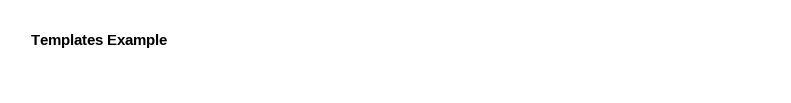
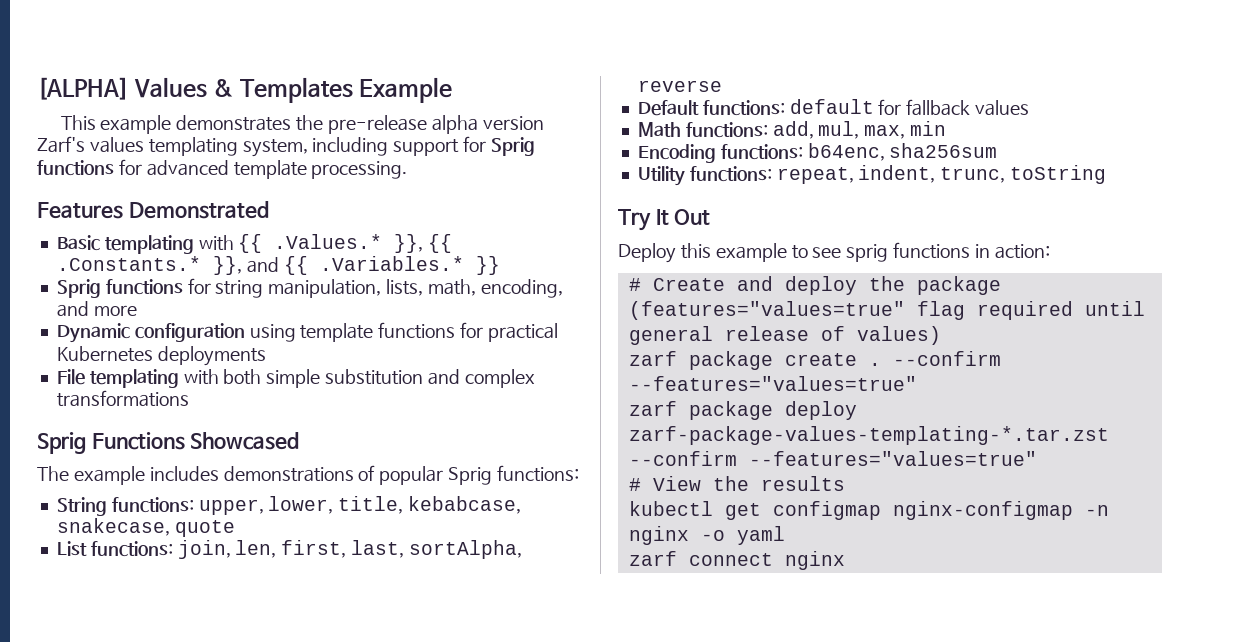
(31, 41) none -> [37,77,235,100] [ALPHA] Values &
(168, 41) none -> [60,115,544,134] [37,136,536,157] [37,159,408,179] [37,201,269,219] [56,234,453,254] [56,256,500,275] [56,278,563,298] [56,301,137,317] [56,322,558,343] [56,346,266,366] [56,369,535,388] [56,390,189,407] [37,432,300,454] [37,465,580,485] [56,496,522,516] [56,518,235,537] [56,540,522,559] [637,80,722,92] [637,99,1030,116] [637,121,947,139] [637,143,998,163] [637,165,1107,186] [618,209,711,231] [618,242,1050,263] [628,276,1001,295] [628,301,1145,320] [628,326,941,345] [628,351,1001,370] [628,376,917,391] [628,401,857,420] [628,426,1109,445] [628,451,1037,466] [628,476,845,491] [628,501,1109,520] [628,526,785,545] [628,551,845,570] // This example demonstrates the pre-release alpha version Zarf's values templating system, including support for Sprig functions for advanced template processing. // Features Demonstrated // Basic templating with {{ .Values.* }}, {{ .Constants.* }}, and {{ .Variables.* }} // Sprig functions for string manipulation, lists, math, encoding, and more // Dynamic configuration using template functions for practical Kubernetes deployments // File templating with both simple substitution and complex transformations // Sprig Functions Showcased // The example includes demonstrations of popular Sprig functions: // String functions: upper, lower, title, kebabcase, snakecase, quote // List functions: join, len, first, last, sortAlpha, reverse // Default functions: default for fallback values // Math functions: add, mul, max, min // Encoding functions: b64enc, sha256sum // Utility functions: repeat, indent, trunc, toString // Try It Out // Deploy this example to see sprig functions in action: // # Create and deploy the package (features="values=true" flag required until general release of values) // zarf package create . --confirm --features="values=true" // zarf package deploy zarf-package-values-templating-*.tar.zst --confirm --features="values=true" // # View the results // kubectl get configmap nginx-configmap -n nginx -o yaml // zarf connect nginx

